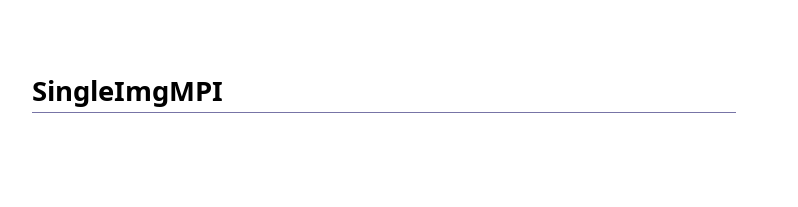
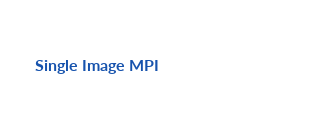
[32,80,223,107] SingleImgMPI -> [35,60,160,74] Single Image MPI

